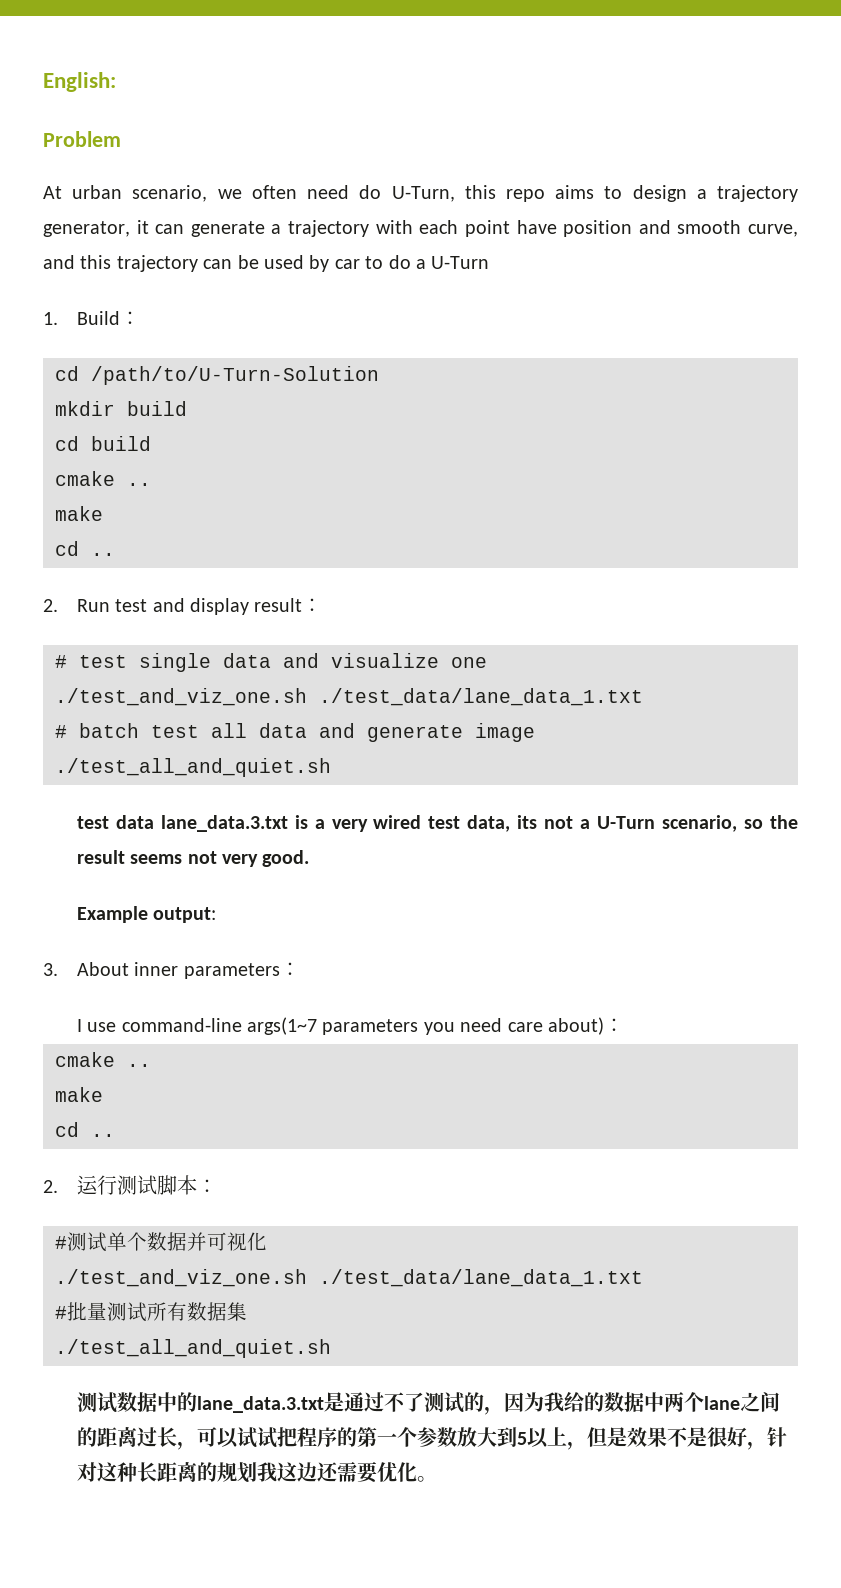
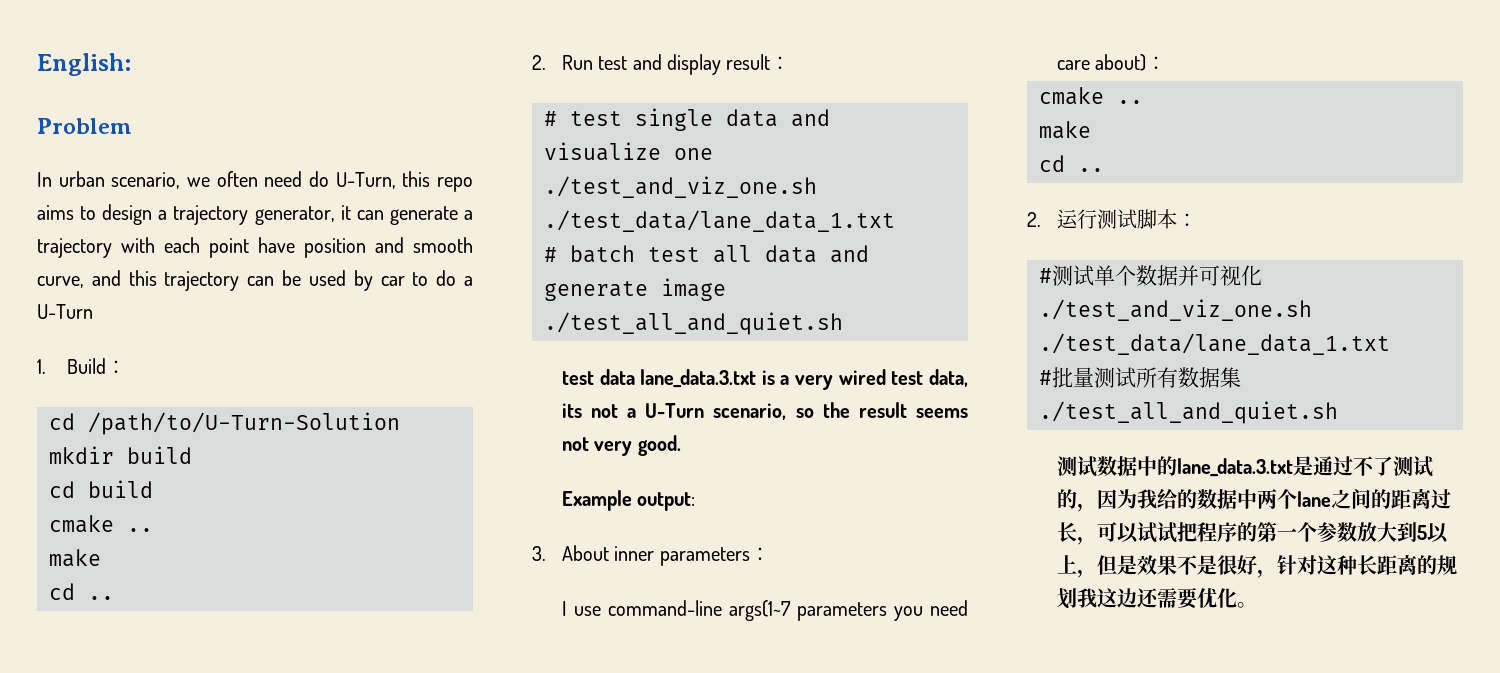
[43,186,62,199] At -> [37,172,52,187] In

